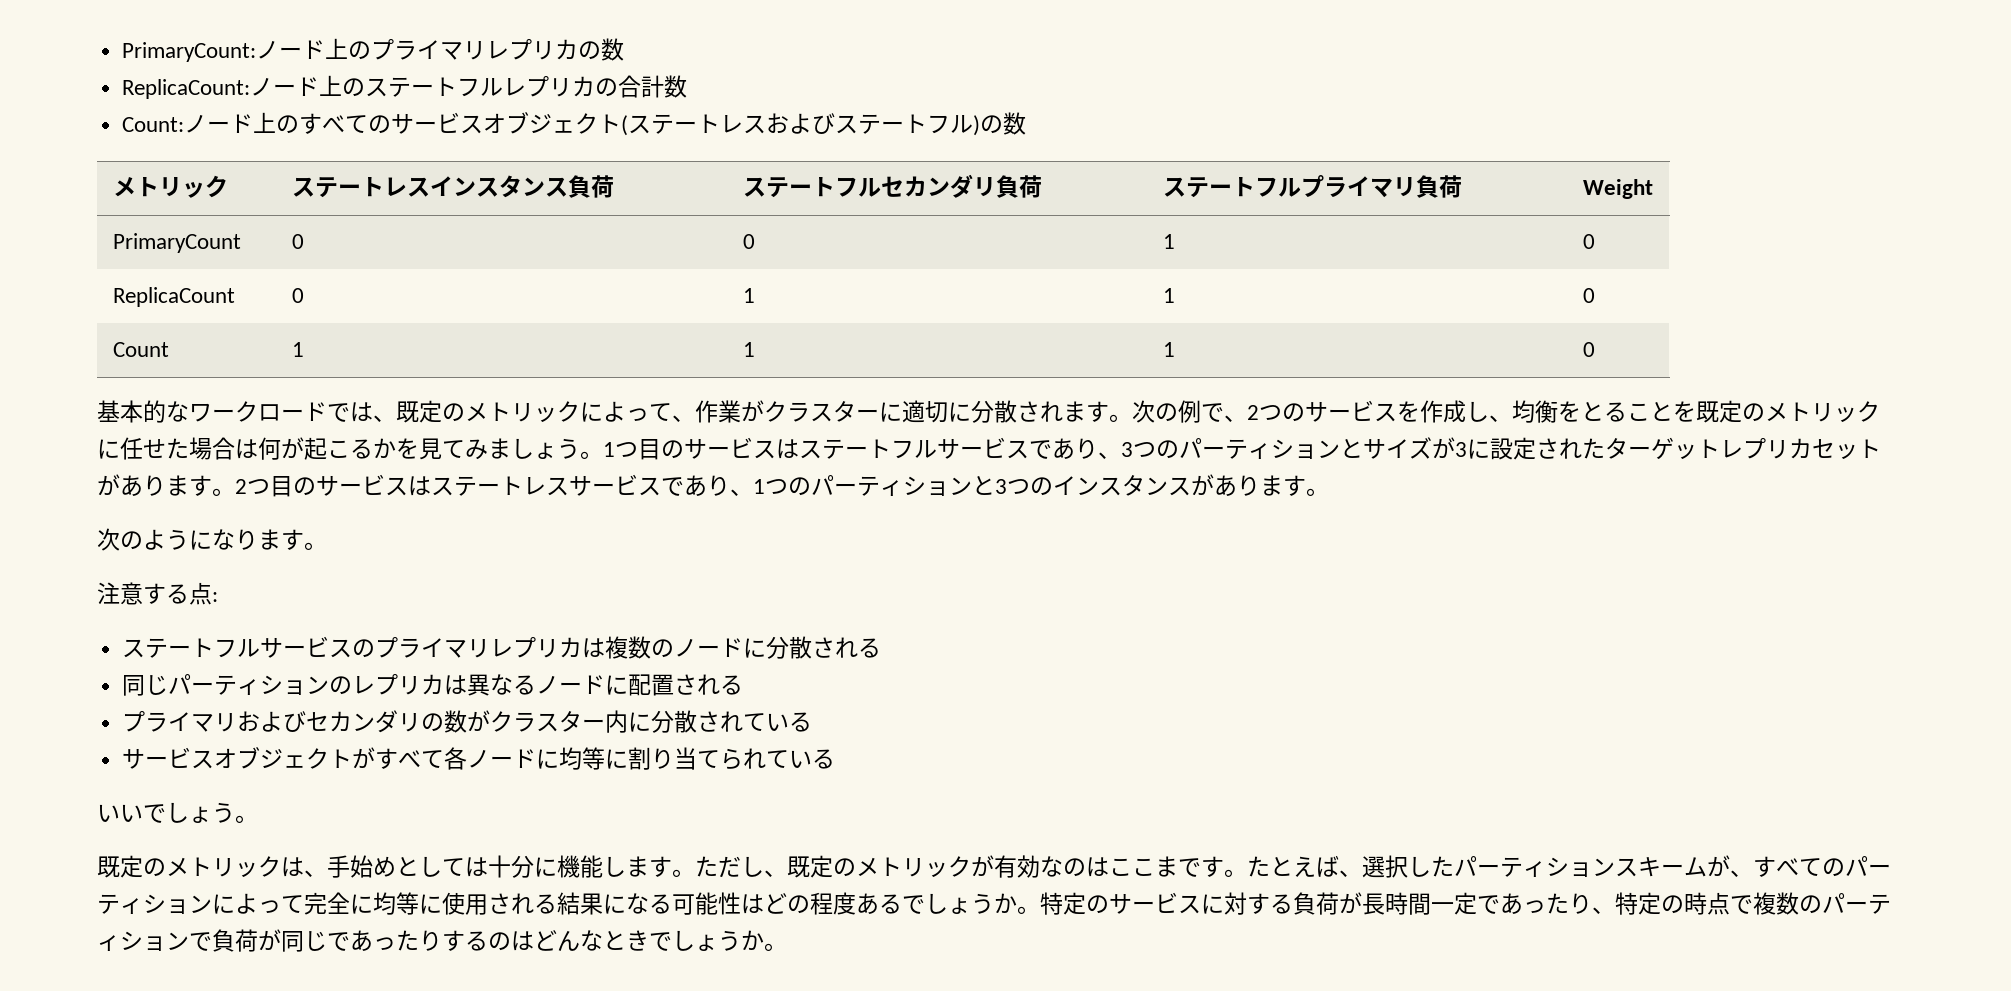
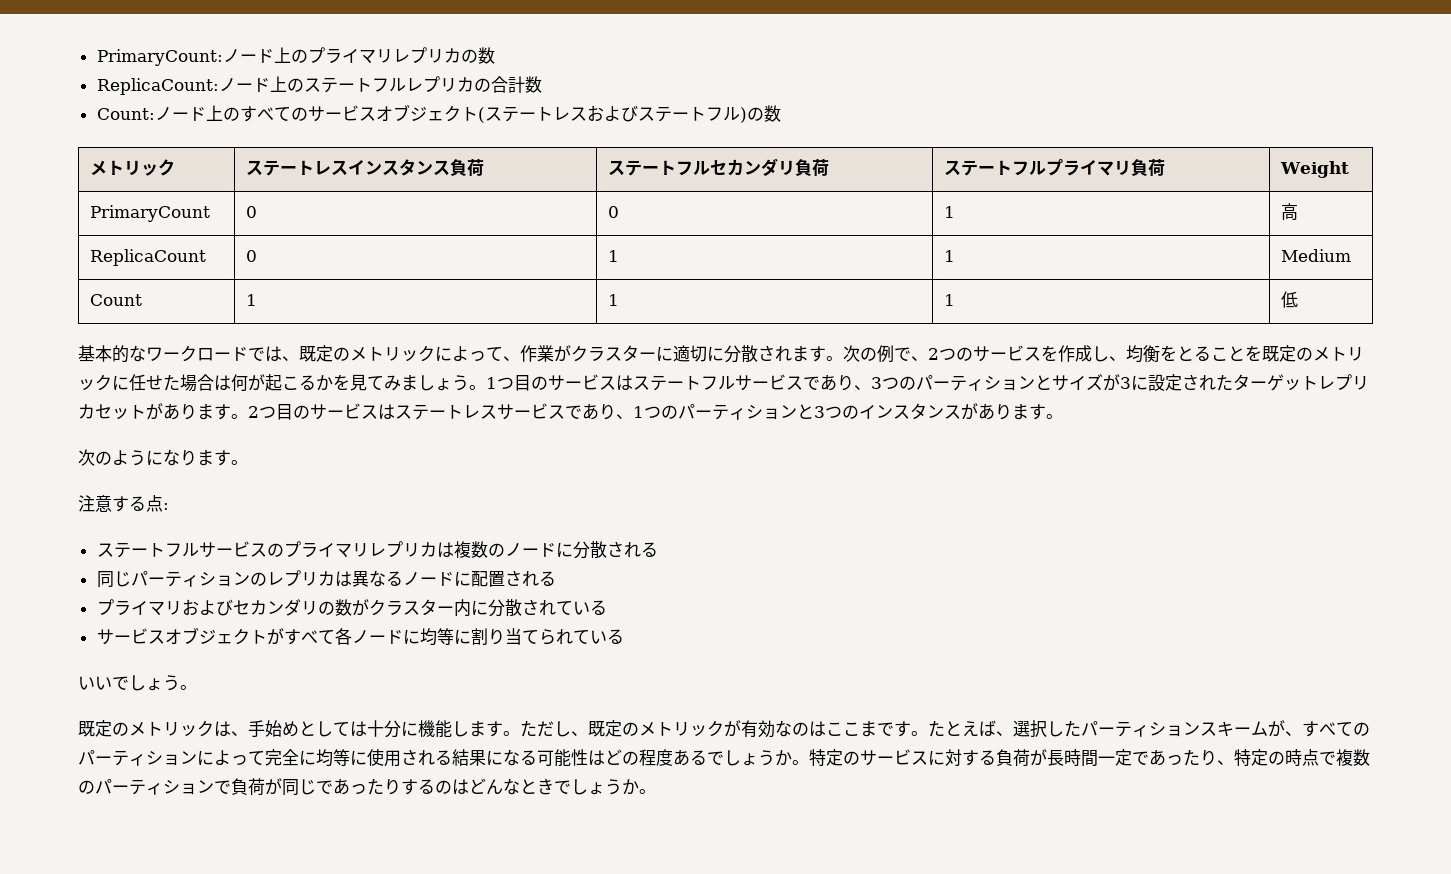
[1582,234,1595,249] 0 -> [1281,203,1299,221] 高
[1582,288,1595,303] 0 -> [1281,249,1352,262] Medium
[1582,342,1595,357] 0 -> [1281,291,1299,308] 低

